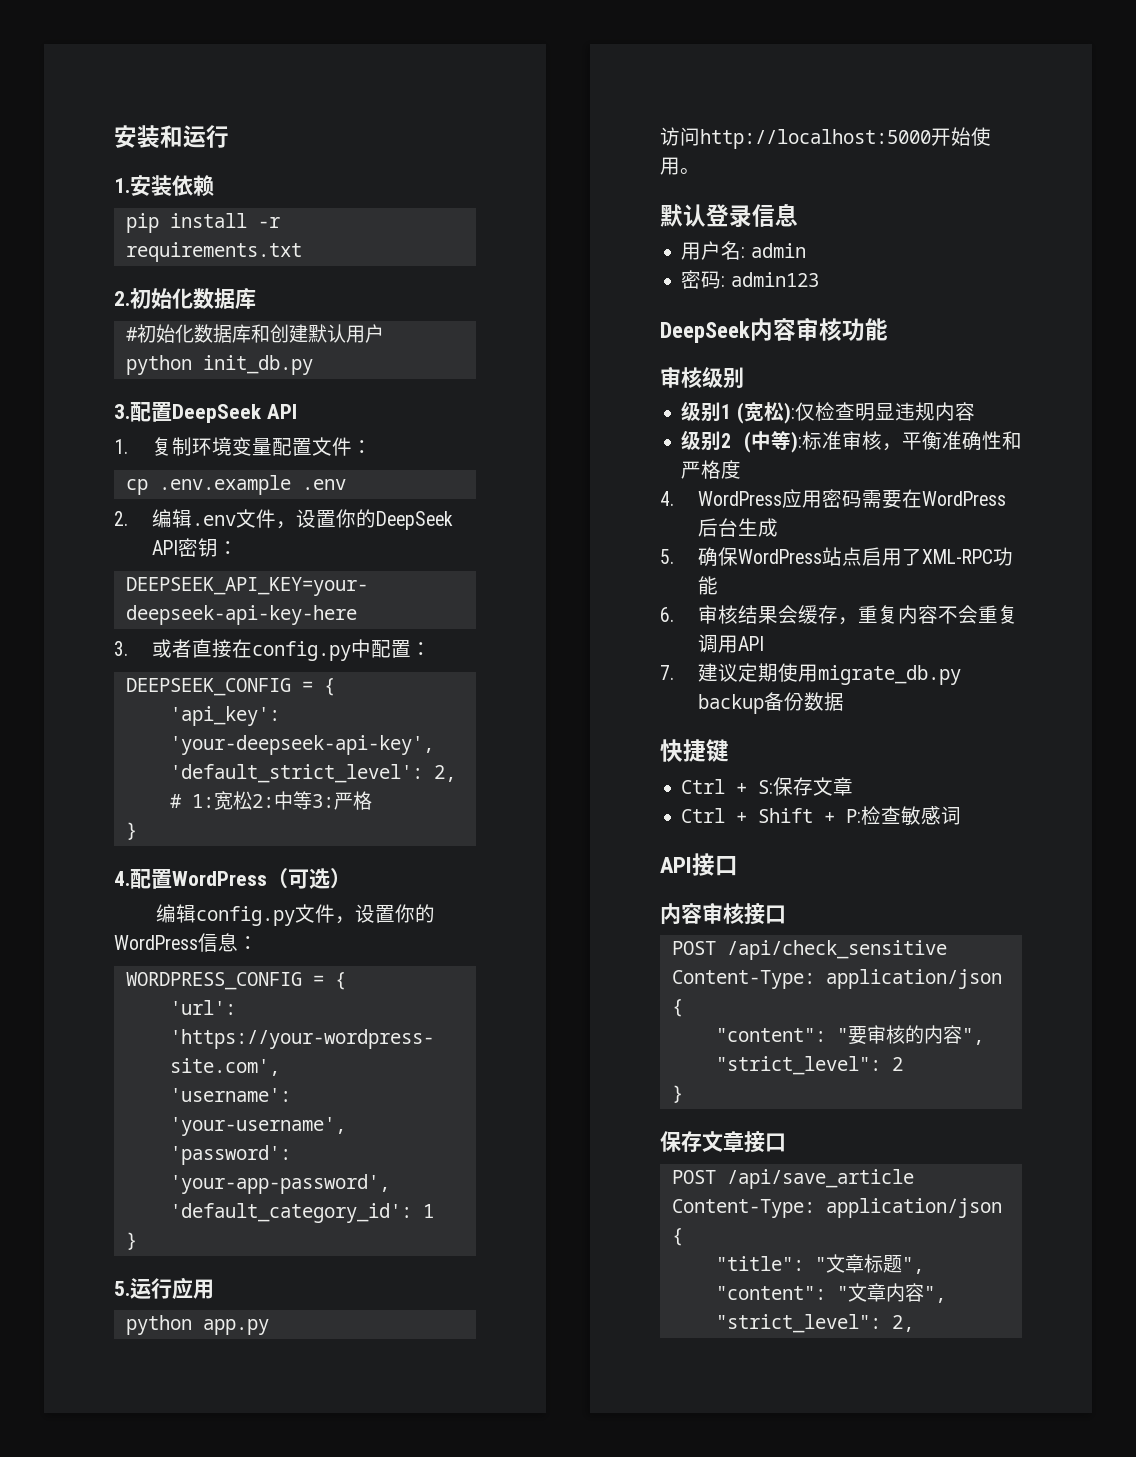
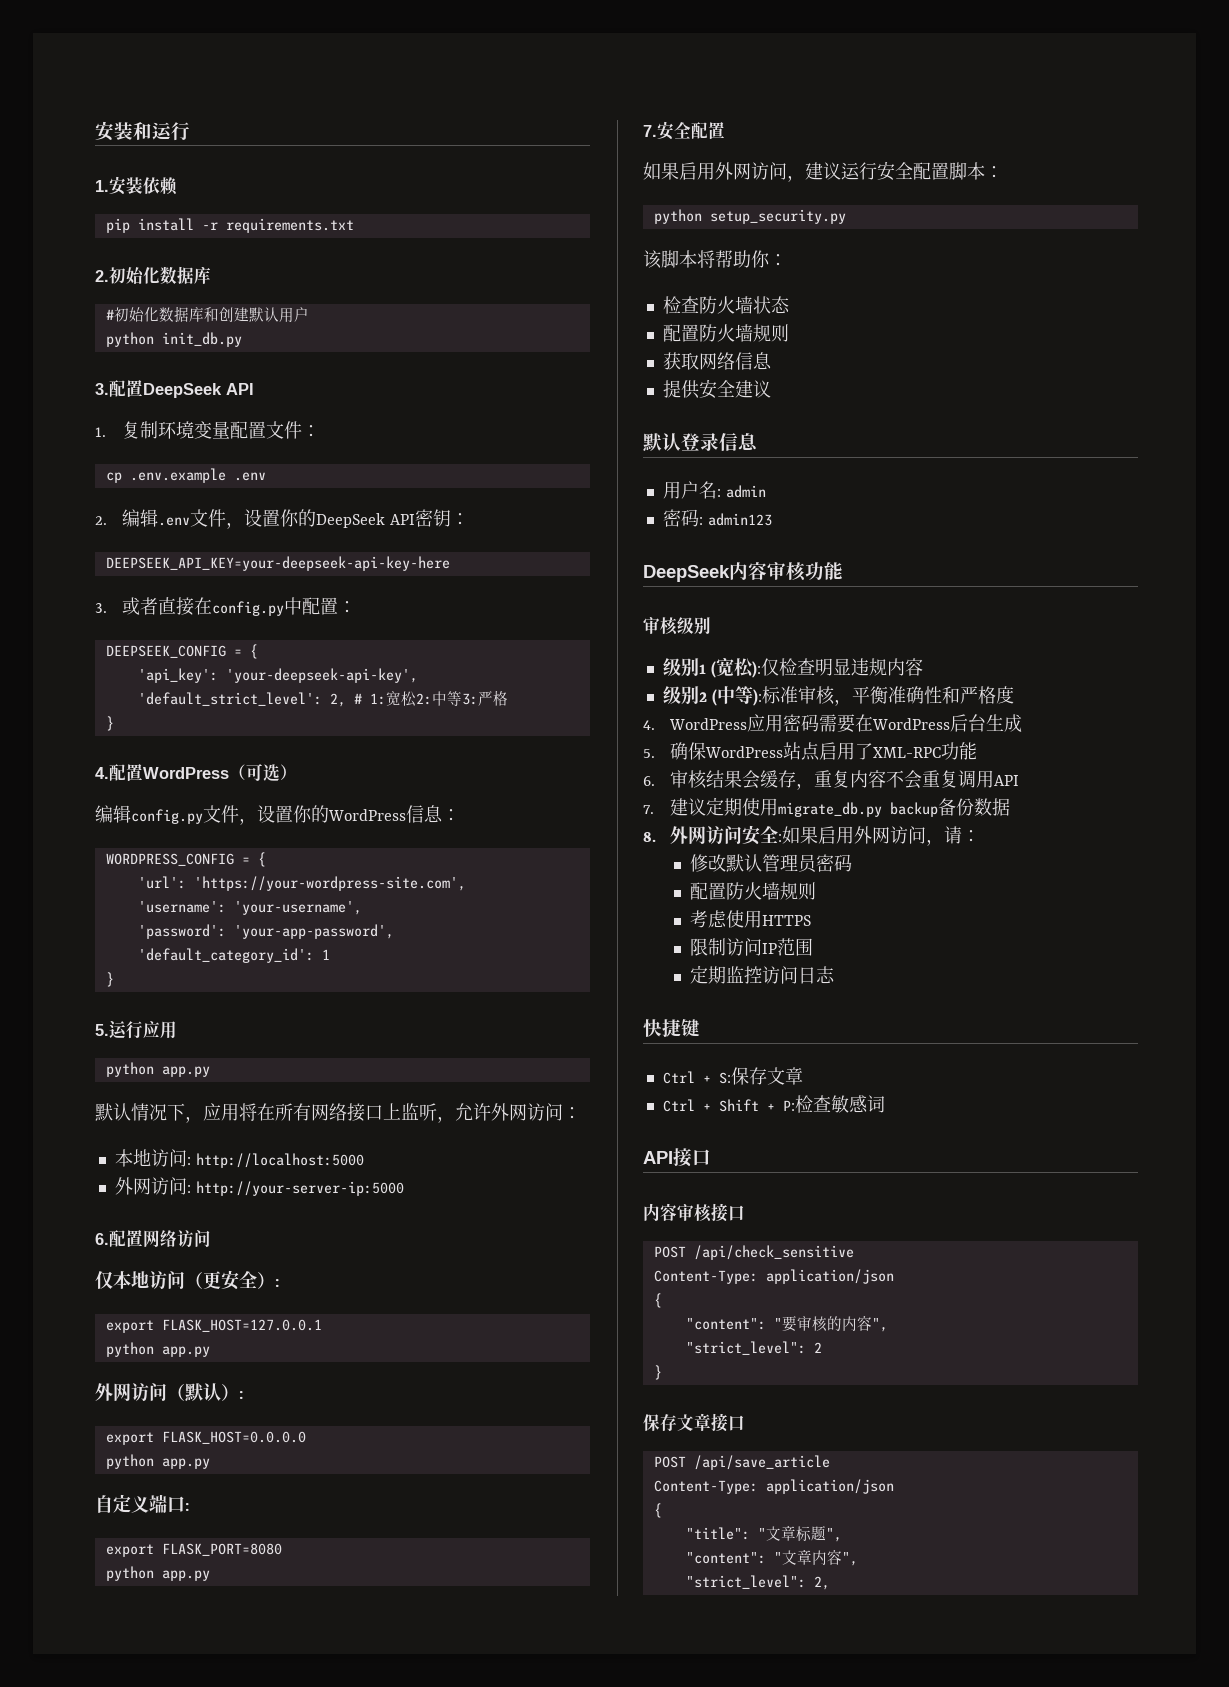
[660,127,991,149] [660,157,700,175] 访问http://localhost:5000开始使用。 -> [95,1103,581,1123] [114,1149,364,1168] [114,1177,404,1196] [95,1230,211,1248] [95,1270,279,1290] [105,1319,322,1333] [105,1342,210,1357] [95,1383,243,1402] [105,1431,306,1445] [105,1454,210,1469] [95,1494,189,1513] [105,1543,282,1557] [105,1566,210,1581] [643,121,725,140] [643,161,1003,182] [653,209,846,224] [643,250,787,269] [662,296,790,314] [662,324,789,342] [662,352,772,370] [662,379,771,399] 默认情况下，应用将在所有网络接口上监听，允许外网访问： // 本地访问: http://localhost:5000 // 外网访问: http://your-server-ip:5000 // 6.配置网络访问 // 仅本地访问（更安全）: // export FLASK_HOST=127.0.0.1 // python app.py // 外网访问（默认）: // export FLASK_HOST=0.0.0.0 // python app.py // 自定义端口: // export FLASK_PORT=8080 // python app.py // 7.安全配置 // 如果启用外网访问，建议运行安全配置脚本： // python setup_security.py // 该脚本将帮助你： // 检查防火墙状态 // 配置防火墙规则 // 获取网络信息 // 提供安全建议
(845, 701) none -> [643,825,980,846] [689,854,852,873] [689,882,816,900] [689,910,811,928] [689,938,813,956] [689,965,835,984] // 8.外网访问安全:如果启用外网访问，请： // 修改默认管理员密码 // 配置防火墙规则 // 考虑使用HTTPS // 限制访问IP范围 // 定期监控访问日志

